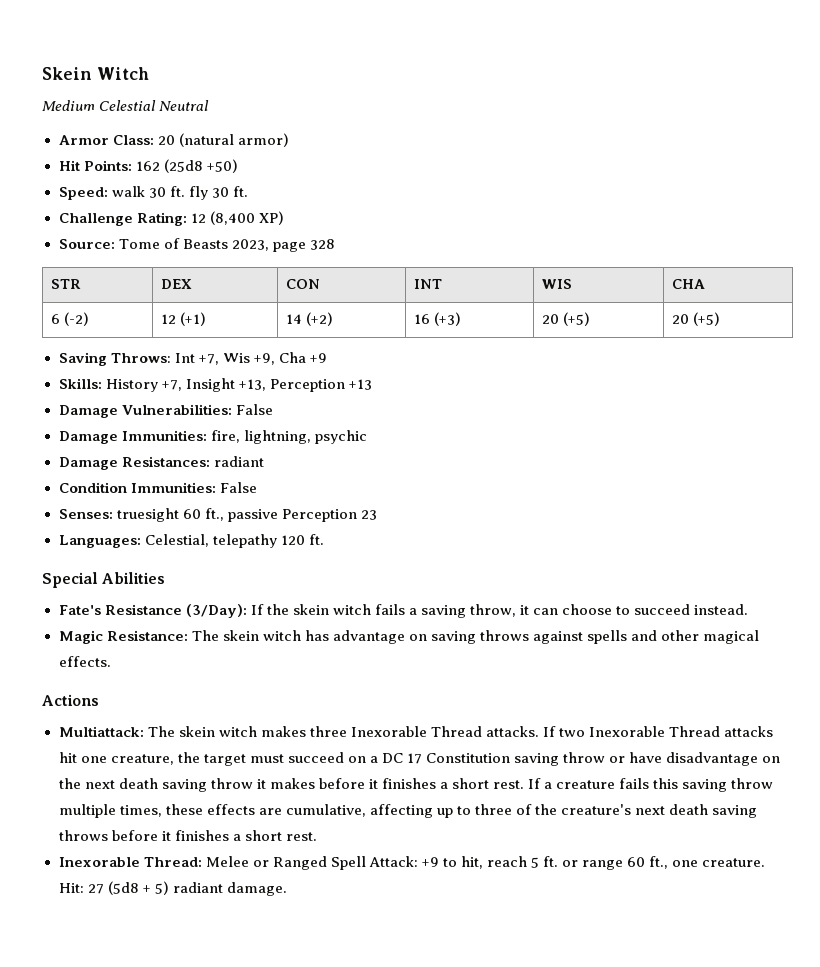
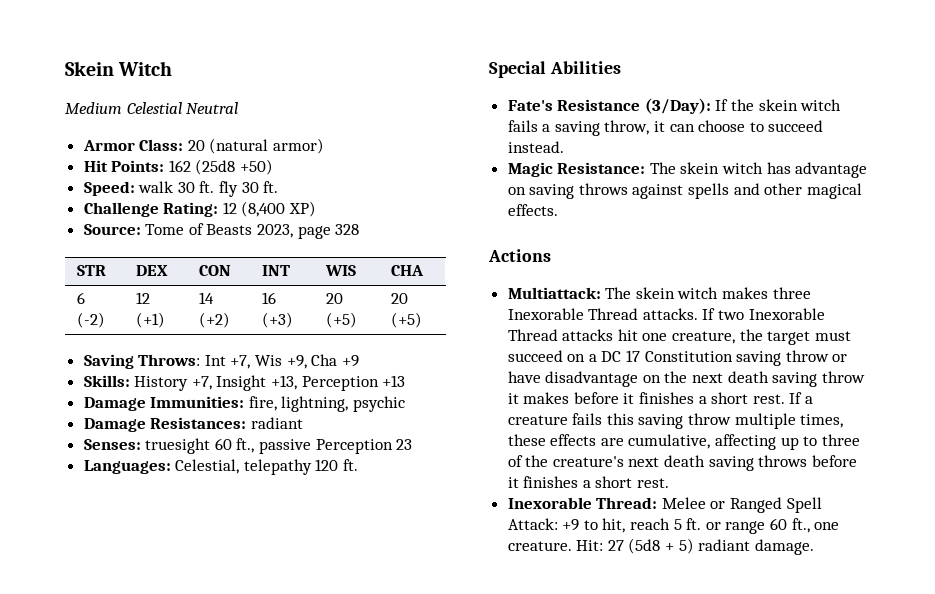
[58,404,273,418] // Damage Vulnerabilities: False -> (406, 381) none
[58,482,257,493] // Condition Immunities: False -> (303, 423) none

